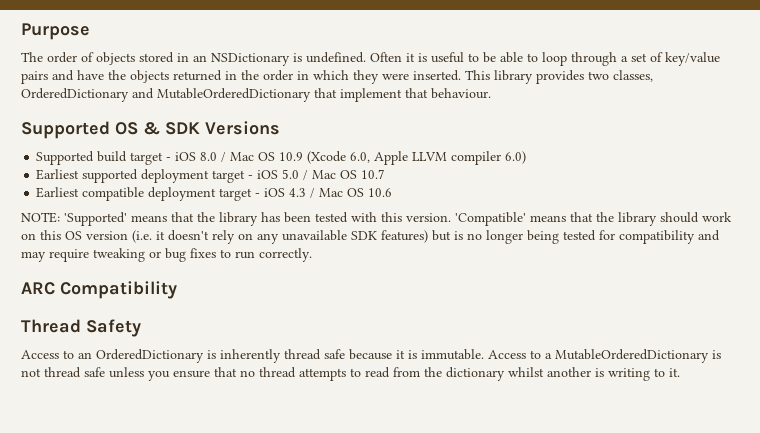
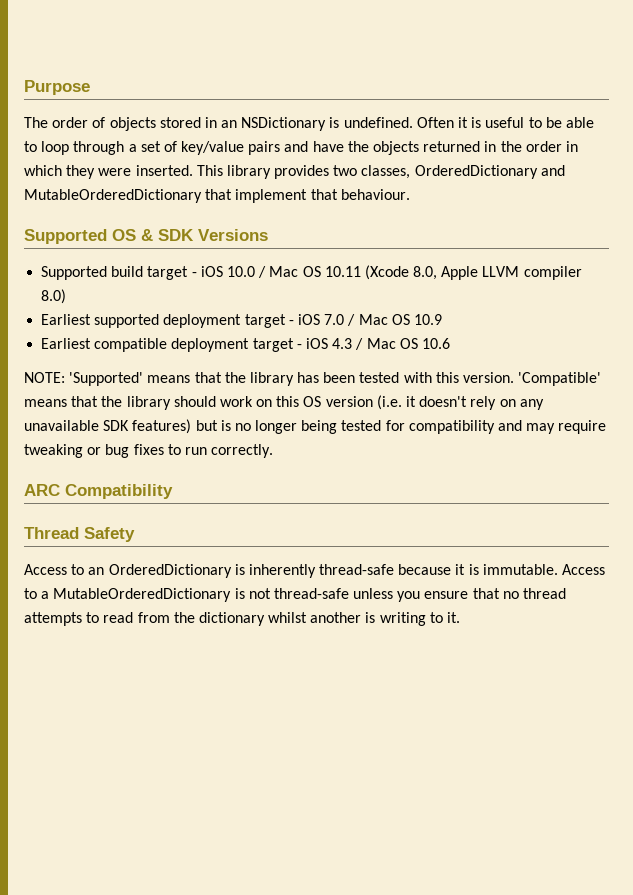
[200,151,371,164] 8.0 / Mac OS 10.9 (Xcode 6.0, -> [226,265,438,280] 10.0 / Mac OS 10.11 (Xcode 8.0,
[505,151,527,164] 6.0) -> [41,289,67,304] 8.0)
[282,169,386,180] 5.0 / Mac OS 10.7 -> [324,314,442,326] 7.0 / Mac OS 10.9
[284,349,345,360] thread safe -> [319,564,395,575] thread-safe
[44,367,105,378] thread safe -> [273,588,349,599] thread-safe

